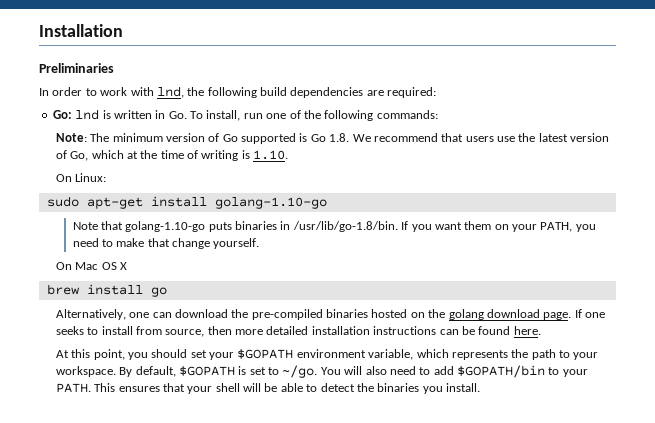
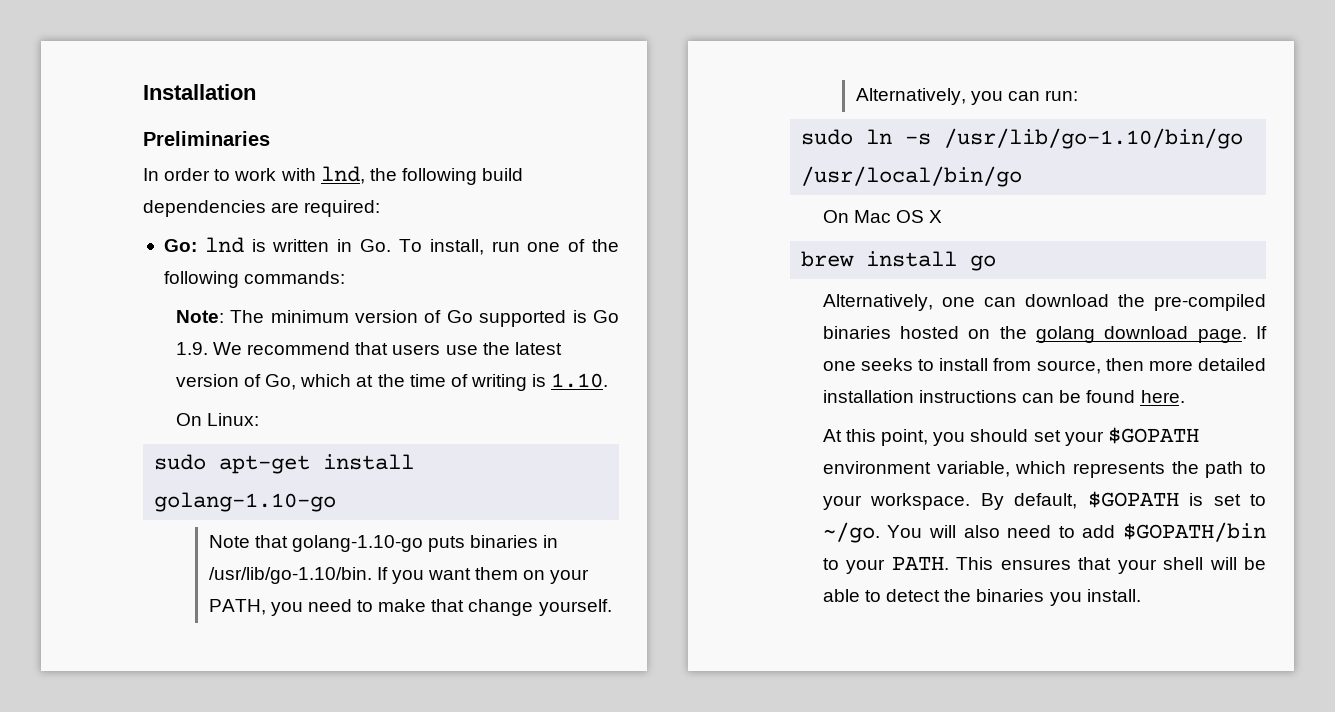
[329,133,350,142] 1.8. -> [175,342,208,355] 1.9.
[292,221,398,232] /usr/lib/go-1.8/bin. -> [208,567,372,584] /usr/lib/go-1.10/bin.
(260, 243) none -> [855,88,1079,105] [801,128,1244,149] [801,166,1023,187] Alternatively, you can run: // sudo ln -s /usr/lib/go-1.10/bin/go /usr/local/bin/go

